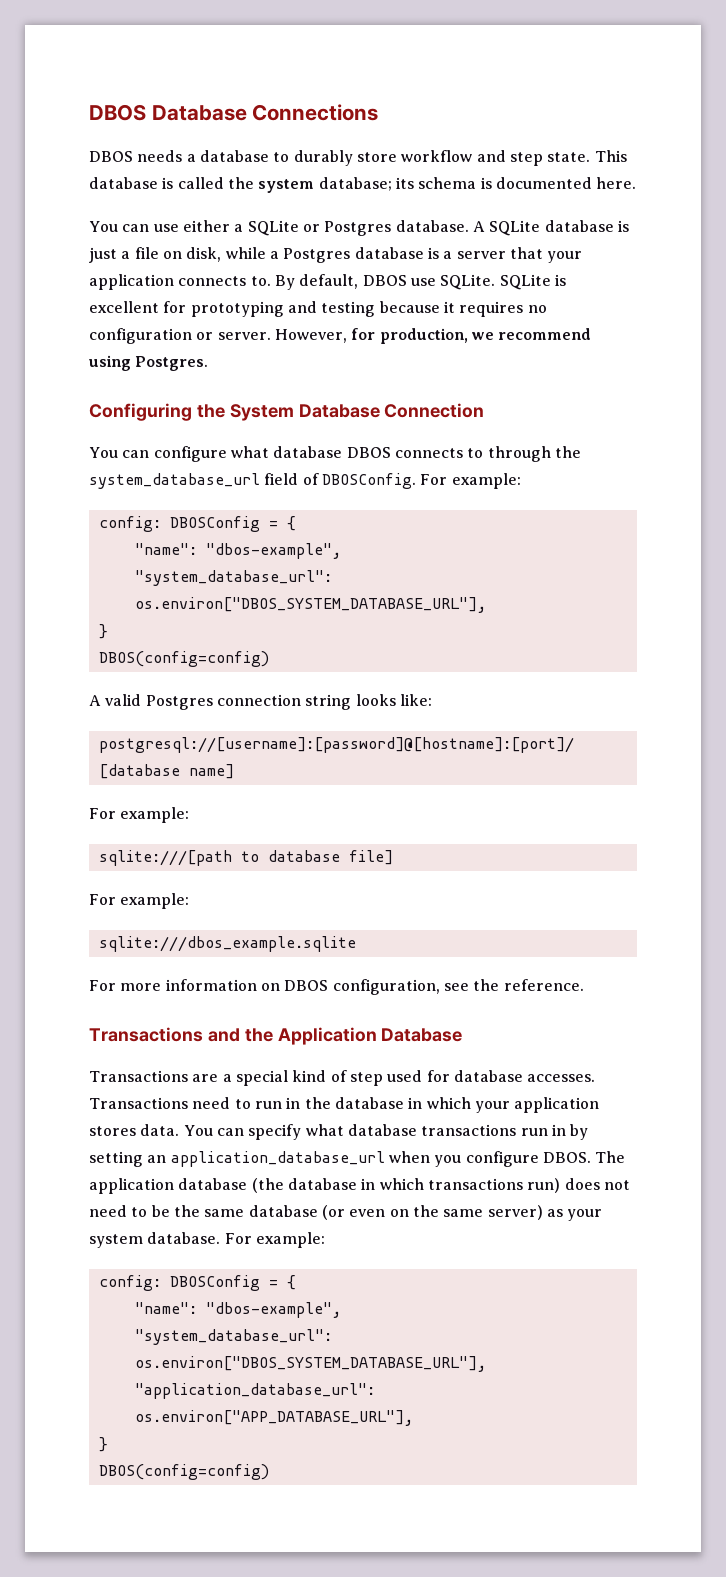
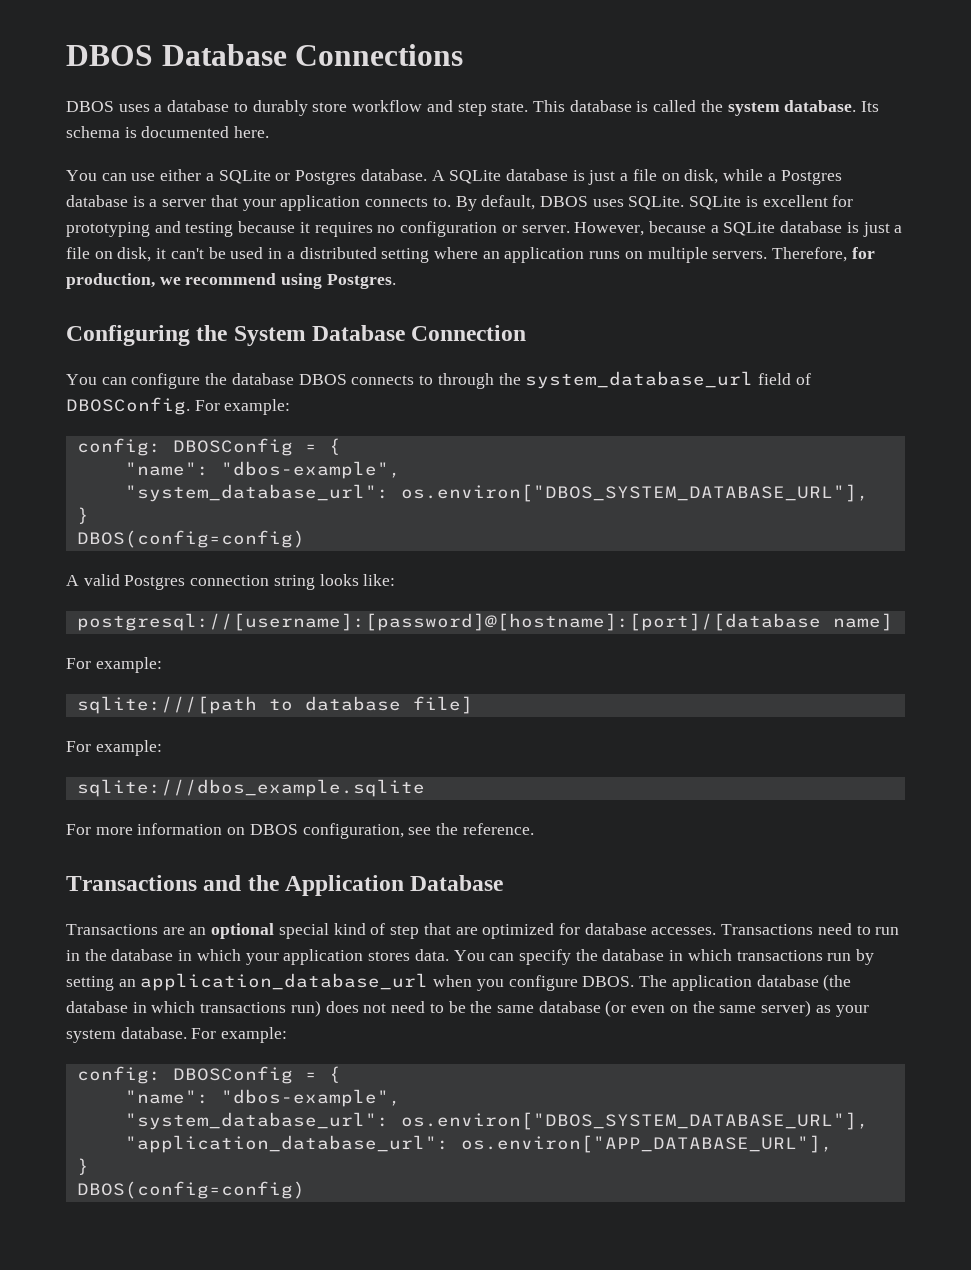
[137,150,183,162] needs -> [118,104,150,112] uses
[318,177,414,191] database; its -> [784,100,880,112] database. Its
[410,278,436,286] use -> [592,199,624,207] uses
(347, 336) none -> [648,221,903,237] [66,247,848,263] because a SQLite database is just a file on disk, it can't be used in a distributed setting where an application runs on multiple servers. Therefore,
[230,446,269,458] what -> [205,373,228,385] the
[222,1074,232,1082] a -> [189,923,275,939] an optional
[387,1070,423,1082] used -> [423,923,555,939] that are optimized
[305,1124,417,1136] what database -> [575,949,732,961] the database in which
[551,1124,566,1136] in -> (852, 957) none

